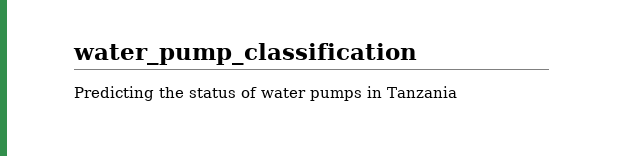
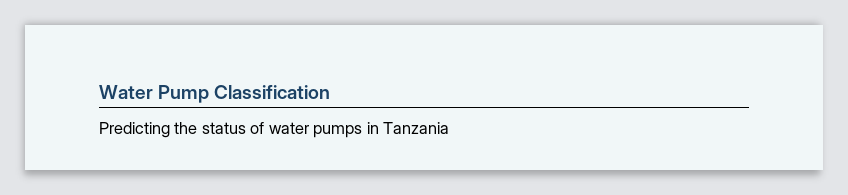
[73,43,417,65] water_pump_classification -> [99,85,331,103] Water Pump Classification

